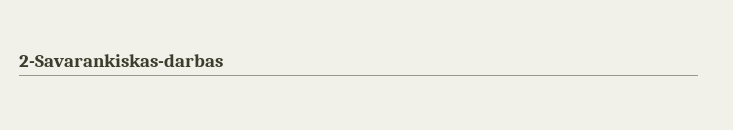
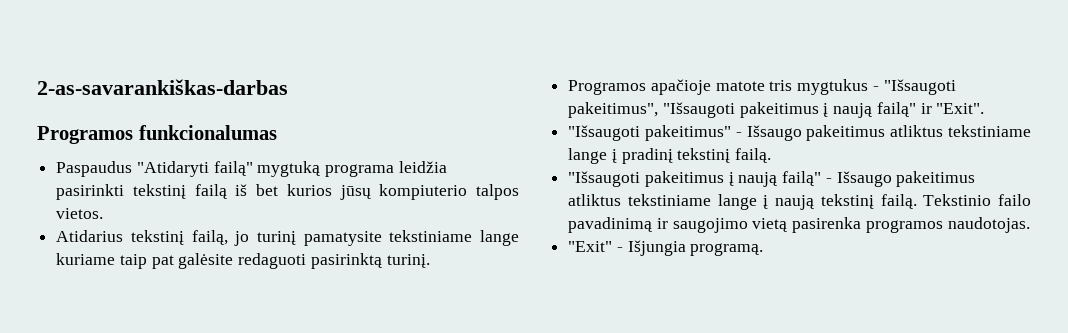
[19,54,223,67] 2-Savarankiskas-darbas -> [37,79,288,95] [37,125,277,144] [56,161,447,177] [56,184,519,200] [56,208,104,219] [56,230,520,246] [56,253,430,269] [568,79,956,95] [568,102,985,118] [568,125,1031,141] [568,148,772,164] [568,171,976,187] [568,194,1031,210] [568,217,1030,233] [568,240,764,256] 2-as-savarankiškas-darbas // Programos funkcionalumas // Paspaudus "Atidaryti failą" mygtuką programa leidžia pasirinkti tekstinį failą iš bet kurios jūsų kompiuterio talpos vietos. // Atidarius tekstinį failą, jo turinį pamatysite tekstiniame lange kuriame taip pat galėsite redaguoti pasirinktą turinį. // Programos apačioje matote tris mygtukus - "Išsaugoti pakeitimus", "Išsaugoti pakeitimus į naują failą" ir "Exit". // "Išsaugoti pakeitimus" - Išsaugo pakeitimus atliktus tekstiniame lange į pradinį tekstinį failą. // "Išsaugoti pakeitimus į naują failą" - Išsaugo pakeitimus atliktus tekstiniame lange į naują tekstinį failą. Tekstinio failo pavadinimą ir saugojimo vietą pasirenka programos naudotojas. // "Exit" - Išjungia programą.

